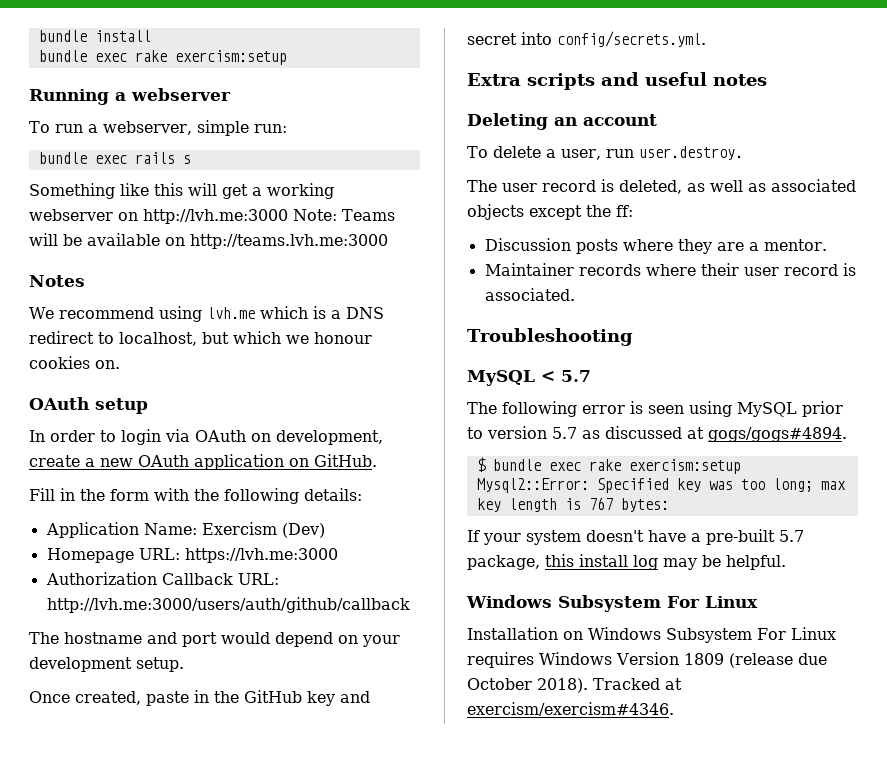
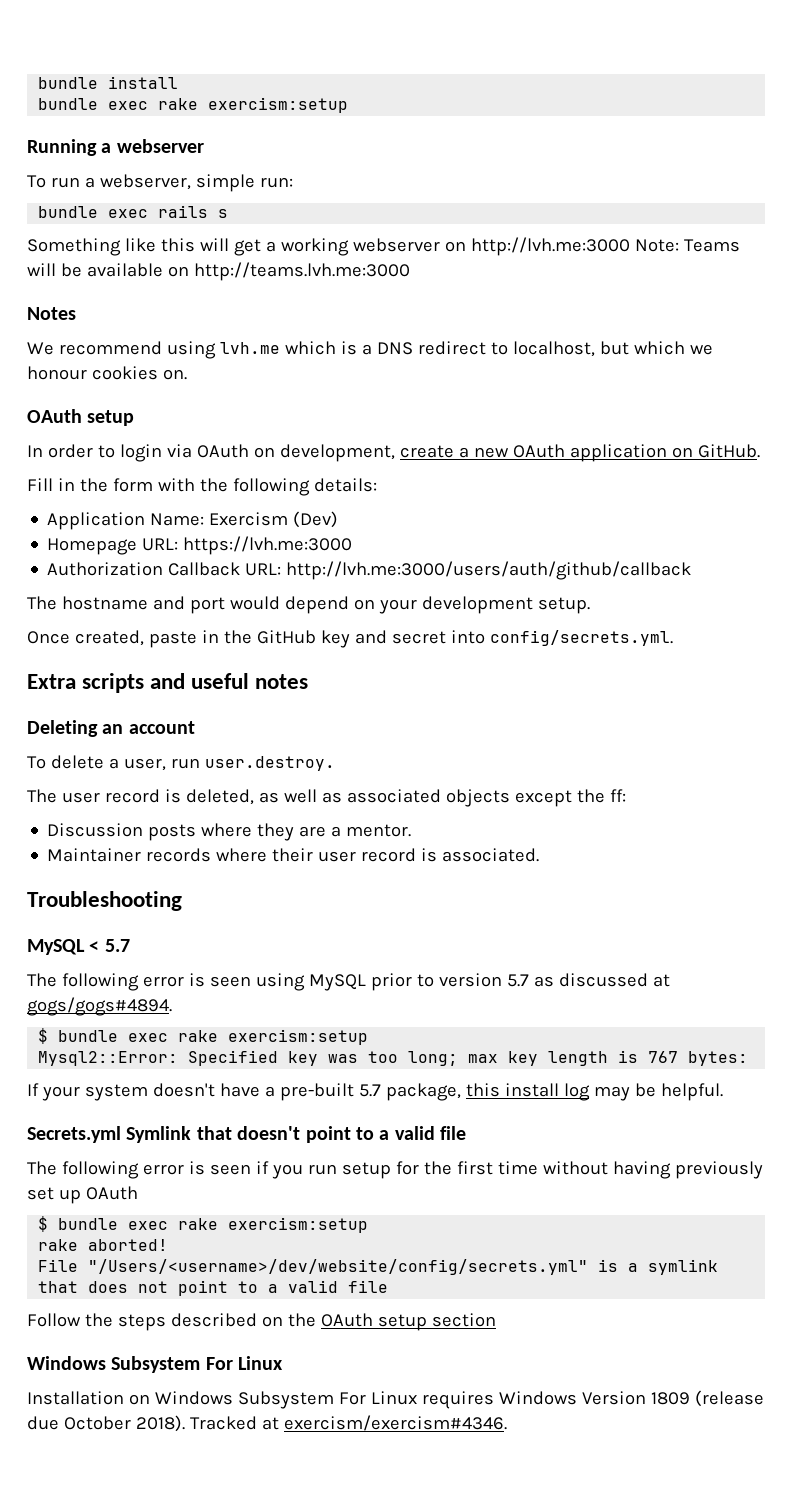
(786, 562) none -> [27,1126,467,1143] [27,1161,763,1179] [27,1186,138,1204] [38,1216,369,1233] [38,1239,169,1251] [38,1259,719,1275] [38,1280,389,1296] [27,1313,496,1331] // Secrets.yml Symlink that doesn't point to a valid file // The following error is seen if you run setup for the first time without having previously set up OAuth // $ bundle exec rake exercism:setup // rake aborted! // File "/Users/<username>/dev/website/config/secrets.yml" is a symlink that does not point to a valid file // Follow the steps described on the OAuth setup section

